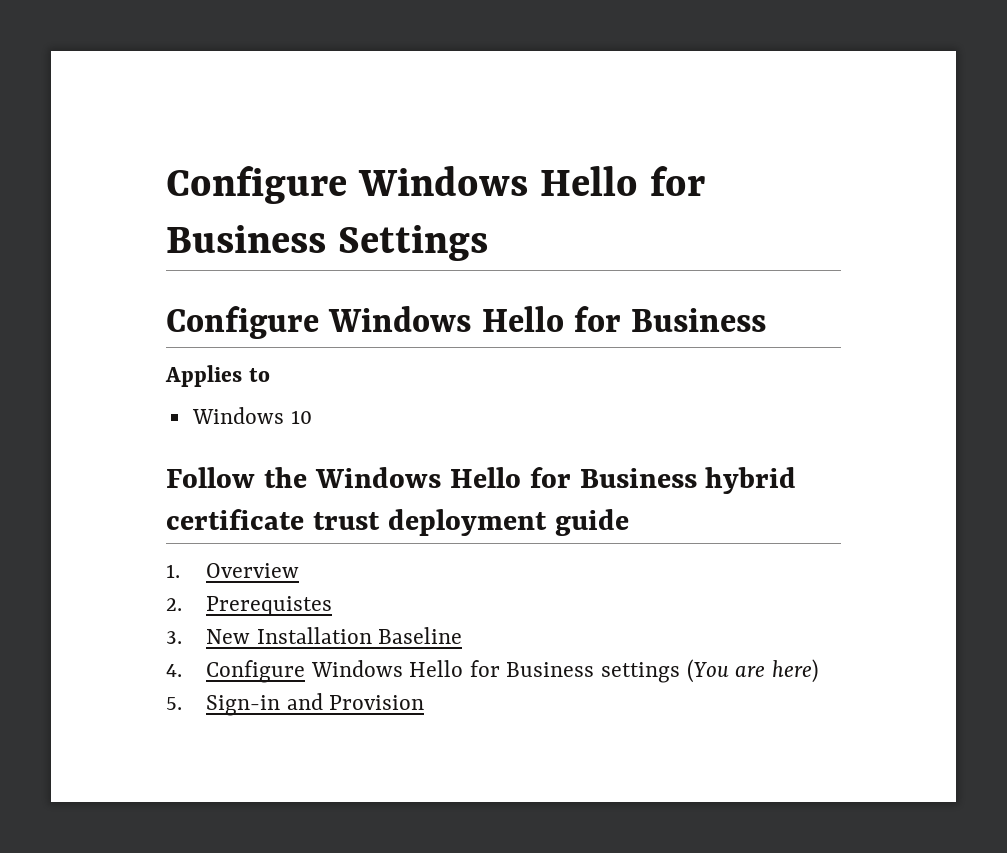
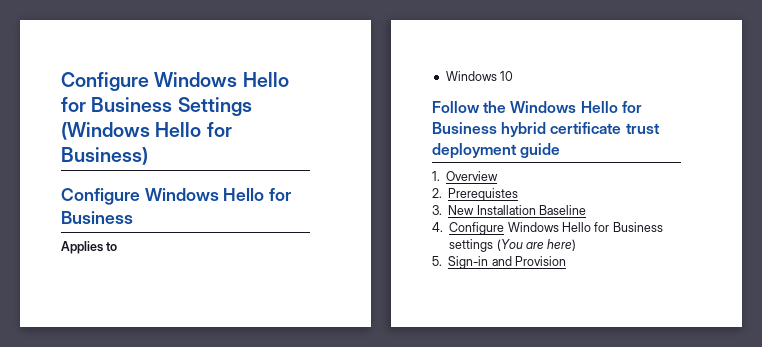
(489, 243) none -> [61,122,232,140] [61,147,148,165] (Windows Hello for Business)

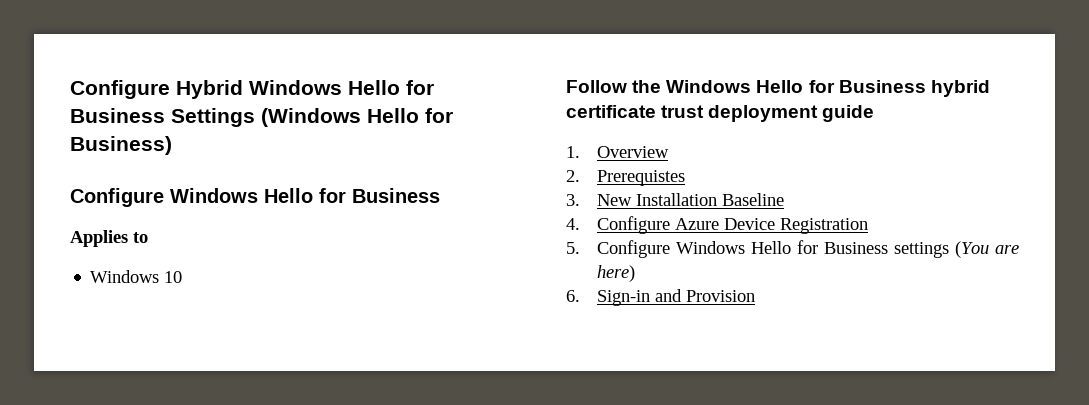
[61,72,149,91] Configure -> [70,80,243,99] Configure Hybrid
(505, 228) none -> [674,218,868,234] [566,240,670,258] Azure Device Registration // 5. Configure
[432,256,442,266] 5. -> [566,290,580,302] 6.

